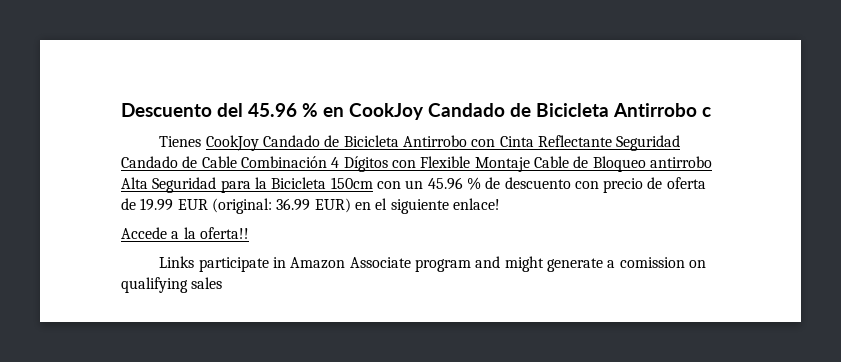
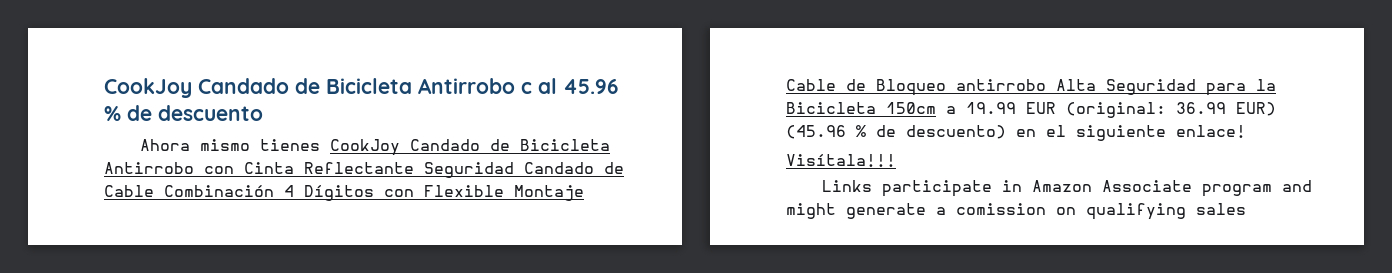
[121,103,344,117] Descuento del 45.96 % en -> (104, 88) none
[159,136,202,147] // Tienes -> [538,78,619,94] [104,105,263,121] [139,139,320,151] al 45.96 % de descuento // Ahora mismo tienes
[376,177,706,193] [121,198,136,210] con un 45.96 % de descuento con precio de oferta de -> [946,106,956,114] a
(351, 205) none -> [786,125,1006,139] (45.96 % de descuento)
[121,227,249,239] Accede a la oferta!! -> [786,154,896,167] Visítala!!!

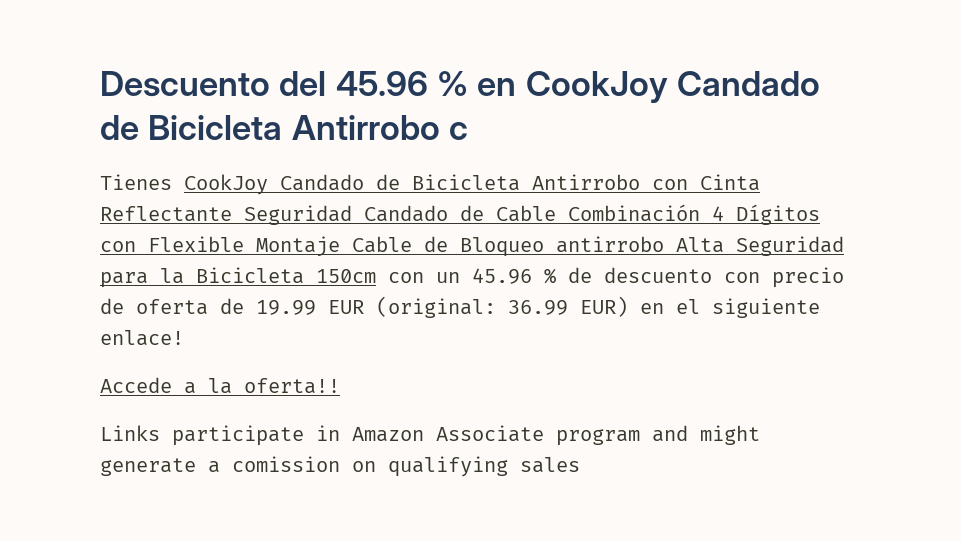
(104, 88) none -> [100,71,517,97] Descuento del 45.96 % en
[538,78,619,94] [104,105,263,121] [139,139,320,151] al 45.96 % de descuento // Ahora mismo tienes -> [100,174,172,190] // Tienes
[946,106,956,114] a -> [388,267,844,288] [100,298,244,315] con un 45.96 % de descuento con precio de oferta de
[786,125,1006,139] (45.96 % de descuento) -> (628, 306) none
[786,154,896,167] Visítala!!! -> [100,377,340,394] Accede a la oferta!!

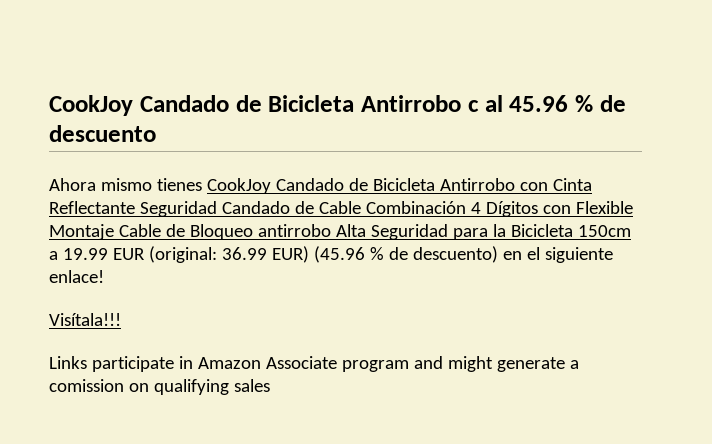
[100,71,517,97] Descuento del 45.96 % en -> (49, 105) none
[100,174,172,190] // Tienes -> [484,95,626,112] [49,125,156,142] [49,178,202,191] al 45.96 % de descuento // Ahora mismo tienes
[388,267,844,288] [100,298,244,315] con un 45.96 % de descuento con precio de oferta de -> [49,251,58,260] a
(628, 306) none -> [313,246,498,263] (45.96 % de descuento)
[100,377,340,394] Accede a la oferta!! -> [49,313,121,326] Visítala!!!

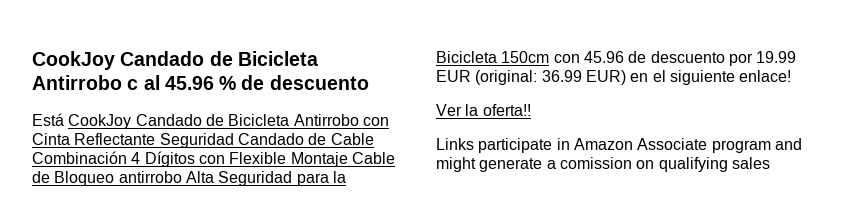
[49,178,202,191] Ahora mismo tienes -> [32,113,64,126] Está
[49,251,58,260] a -> [553,51,753,66] con 45.96 de descuento por
[313,246,498,263] (45.96 % de descuento) -> (626, 77) none
[49,313,121,326] Visítala!!! -> [436,104,531,116] Ver la oferta!!

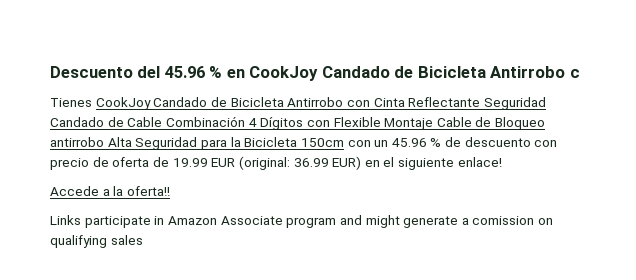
(32, 60) none -> [50,66,245,78] Descuento del 45.96 % en
[143,75,369,90] [32,113,64,126] al 45.96 % de descuento // Está -> [50,98,92,107] // Tienes
[583,51,753,66] 45.96 de descuento por -> [374,137,558,147] [50,157,169,170] un 45.96 % de descuento con precio de oferta de
[436,104,462,116] Ver -> [50,186,110,196] Accede a

